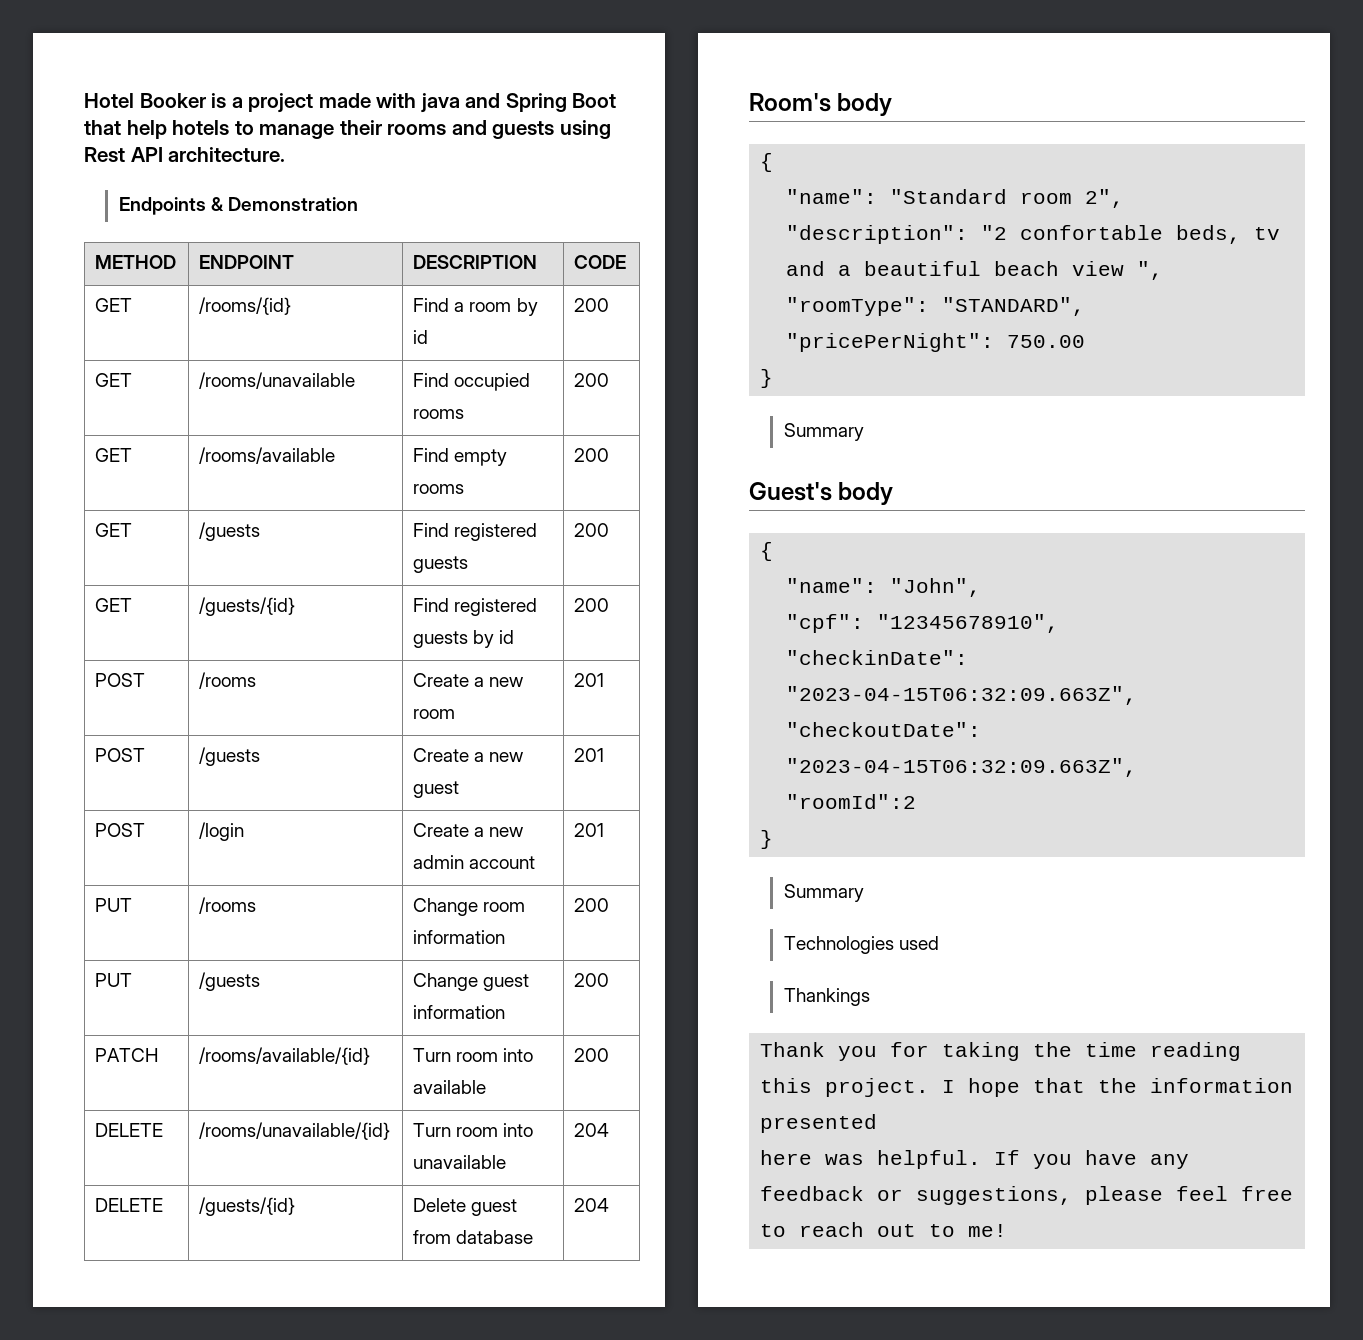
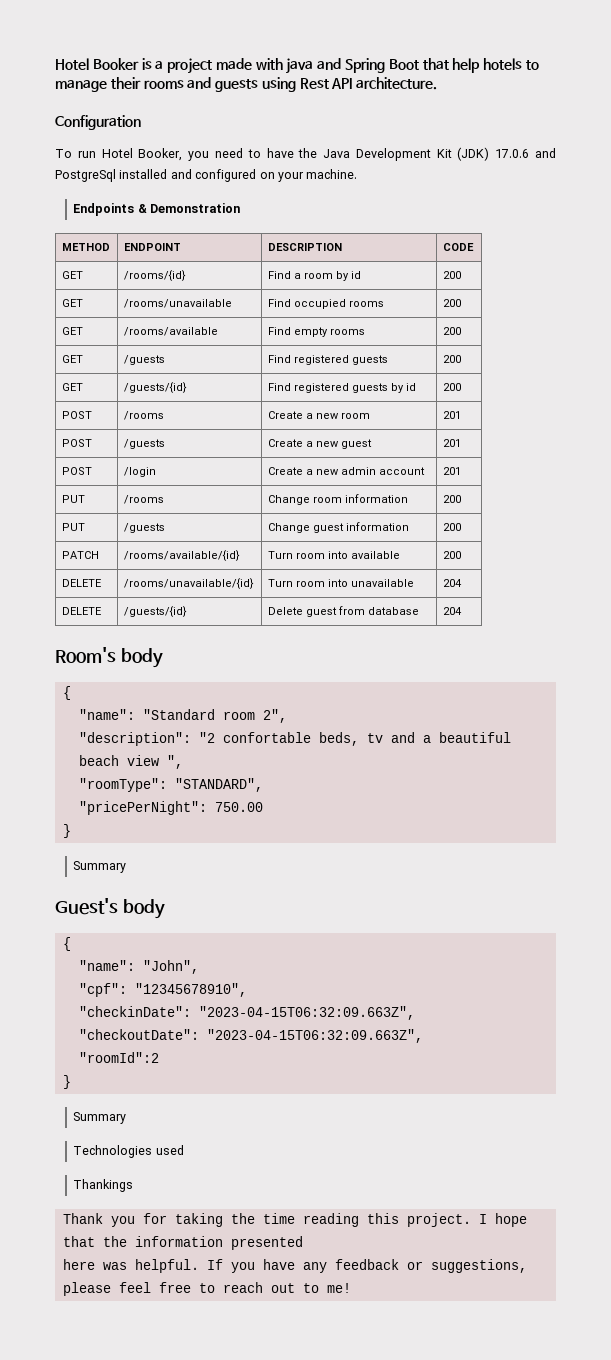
(286, 154) none -> [55,115,141,130] [55,147,556,161] [55,169,358,182] // Configuration // To run Hotel Booker, you need to have the Java Development Kit (JDK) 17.0.6 and PostgreSql installed and configured on your machine.

